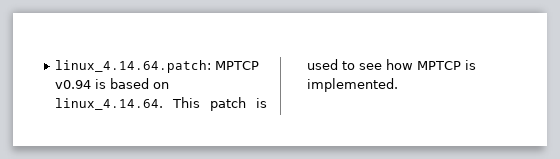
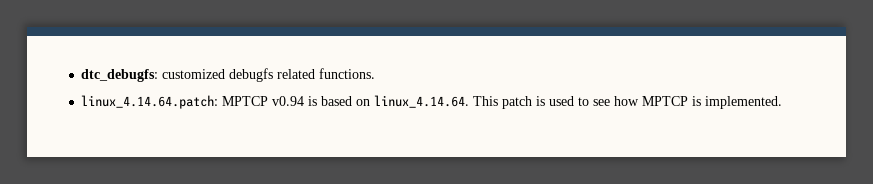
(54, 66) none -> [81,68,376,82] dtc_debugfs: customized debugfs related functions. //

